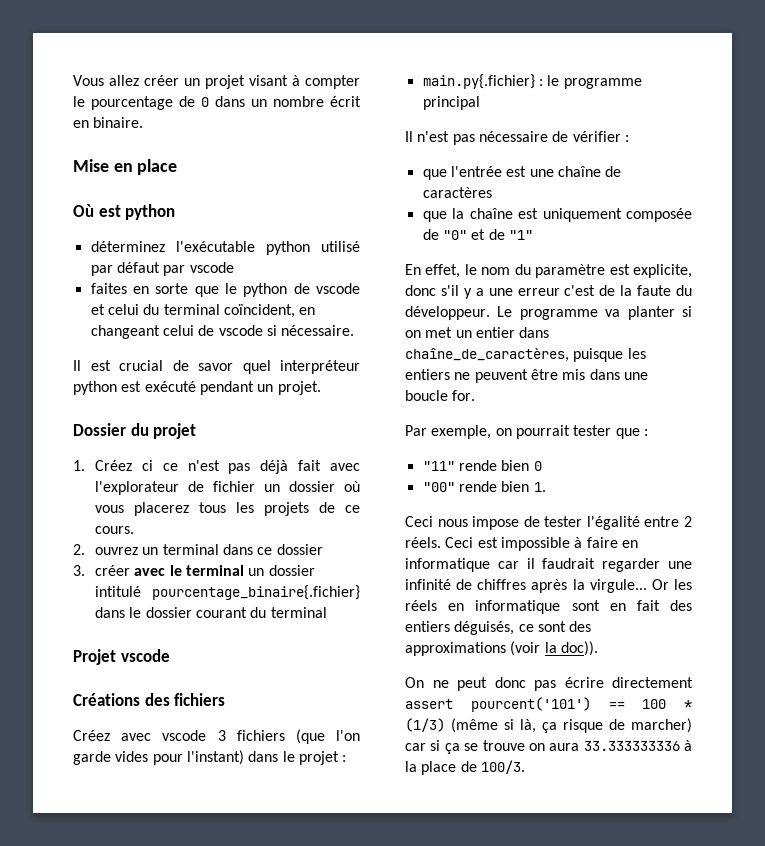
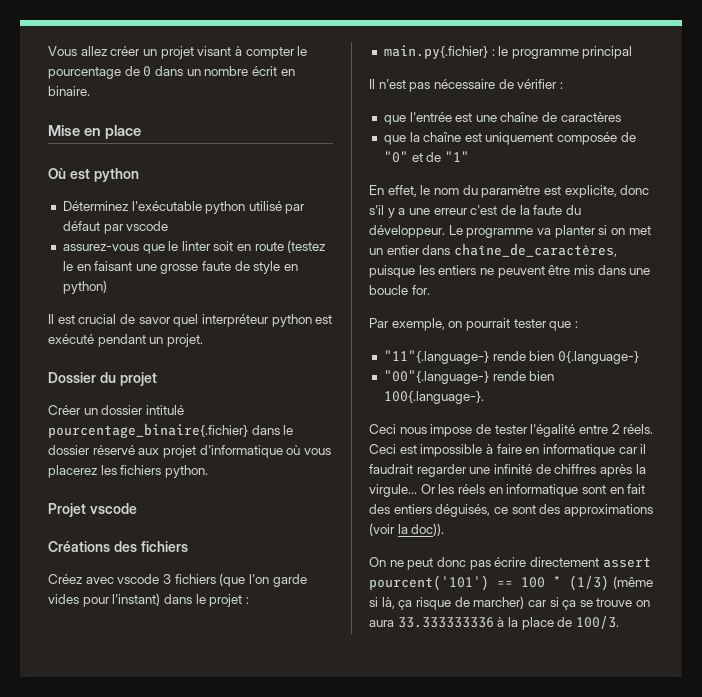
[90,241,165,252] déterminez -> [62,201,128,211] Déterminez
[90,283,360,297] [90,304,316,318] [90,325,355,339] faites en sorte que le python de vscode et celui du terminal coïncident, en changeant celui de vscode si nécessaire. -> [62,240,326,254] [62,261,299,274] [62,280,107,294] assurez-vous que le linter soit en route (testez le en faisant une grosse faute de style en python)
[73,460,360,474] [95,481,360,495] [95,502,360,516] [95,526,135,534] [73,544,323,555] [73,565,245,576] 1. Créez ci ce n'est pas déjà fait avec l'explorateur de fichier un dossier où vous placerez tous les projets de ce cours. // 2. ouvrez un terminal dans ce dossier // 3. créer avec le terminal -> [48,405,81,415] Créer
[196,607,327,618] courant du terminal -> [92,445,331,458] [48,465,208,478] réservé aux projet d'informatique où vous placerez les fichiers python.
[422,460,542,471] [422,481,546,492] "11" rende bien 0 // "00" rende bien 1. -> [383,350,639,364] [383,370,555,384] [383,391,484,404] "11"{.language-} rende bien 0{.language-} // "00"{.language-} rende bien 100{.language-}.

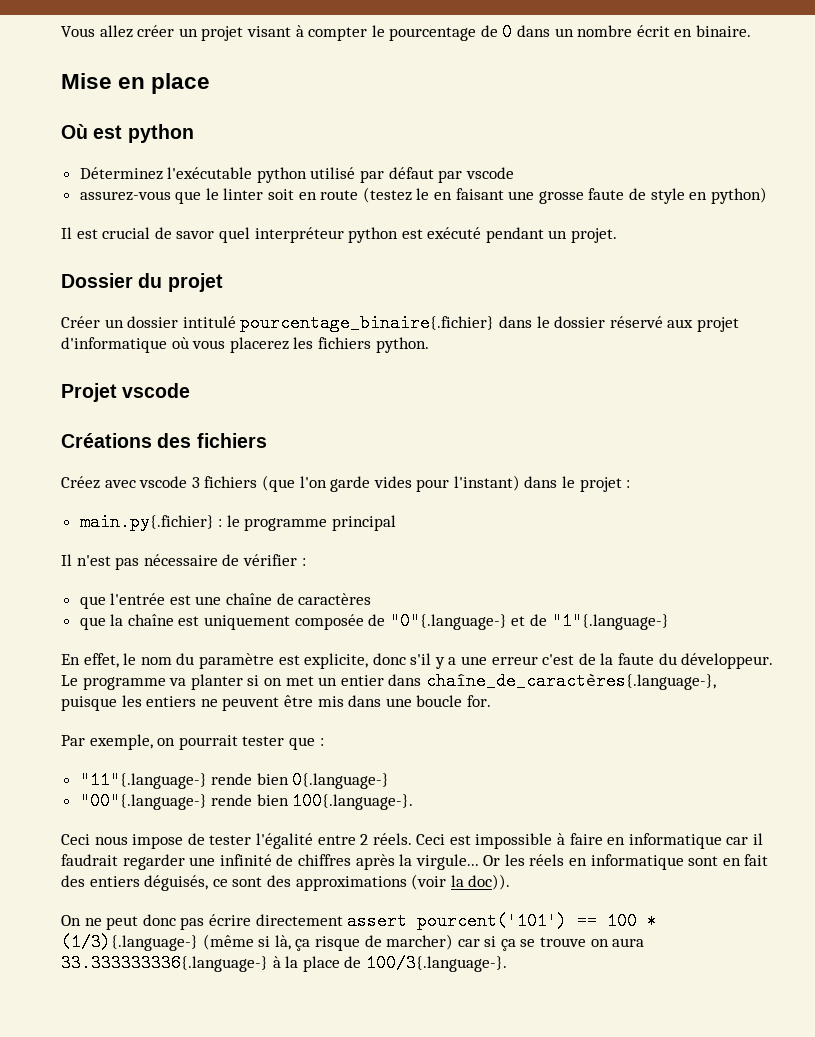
[383,151,408,163] "0" -> [389,612,507,630] "0"{.language-}
[444,151,469,162] "1" -> [551,612,669,630] "1"{.language-}
[453,243,617,257] chaîne_de_caractères, -> [425,672,716,690] chaîne_de_caractères{.language-},
[569,575,609,591] (1/3) -> [61,933,198,951] (1/3){.language-}
[397,617,494,628] 33.333333336 -> [61,954,268,972] 33.333333336{.language-}
[575,615,619,629] 100/3. -> [365,954,507,972] 100/3{.language-}.

